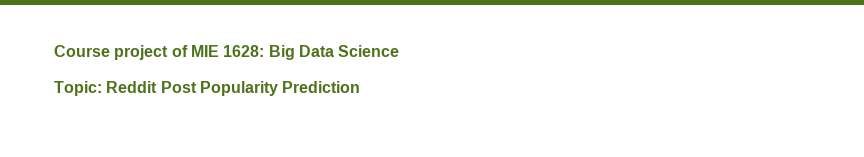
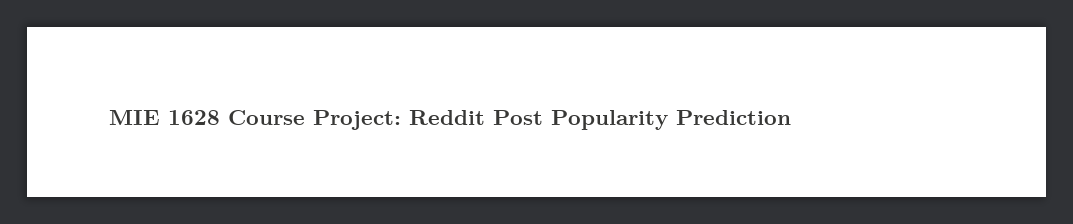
[54,45,400,60] [54,81,102,96] Course project of MIE 1628: Big Data Science // Topic: -> [109,110,401,130] MIE 1628 Course Project:

